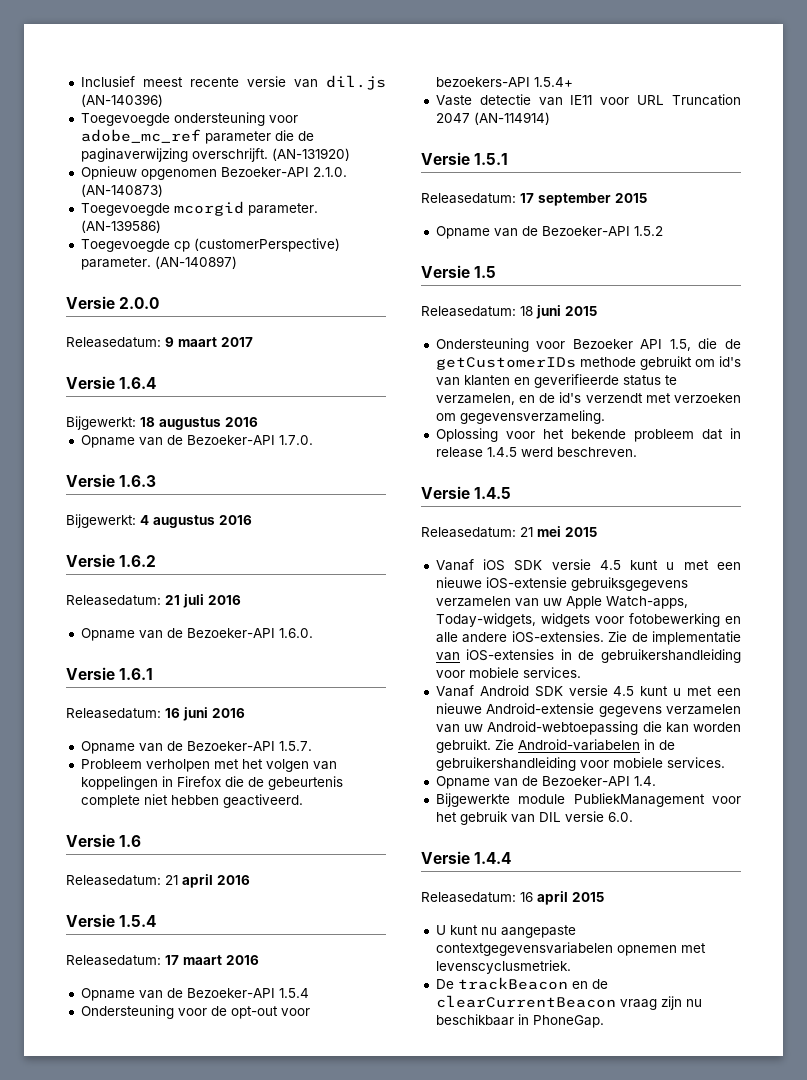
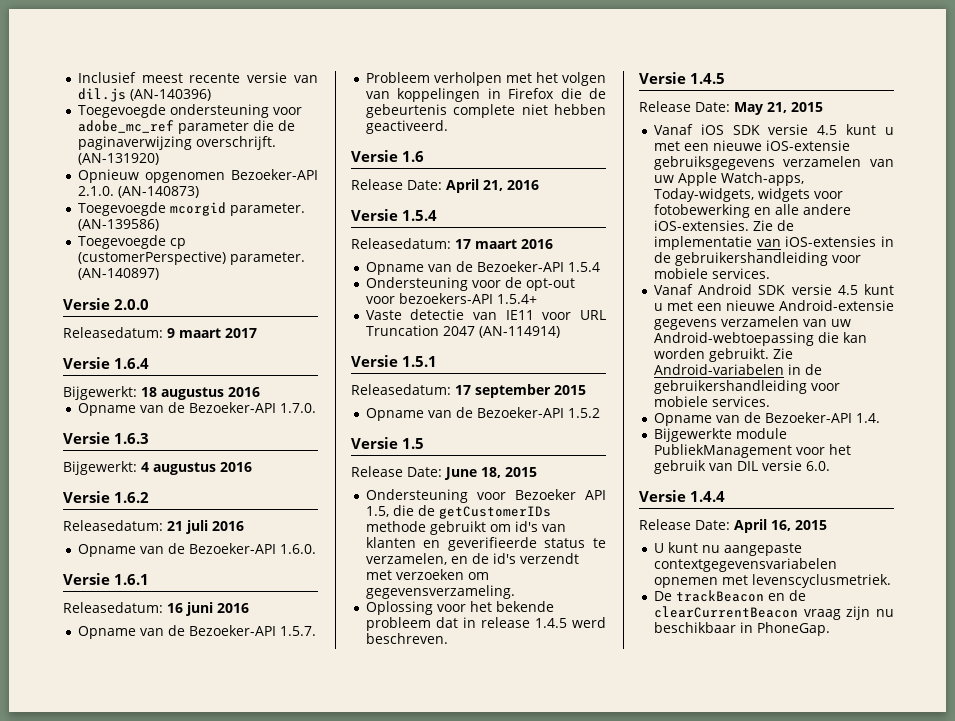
[66,874,213,888] Releasedatum: 21 april -> [351,179,503,193] Release Date: April 21,
[421,305,561,319] Releasedatum: 18 juni -> [351,466,501,480] Release Date: June 18,
[421,526,561,538] Releasedatum: 21 mei -> [639,101,787,115] Release Date: May 21,
[421,891,568,905] Releasedatum: 16 april -> [639,519,791,533] Release Date: April 16,

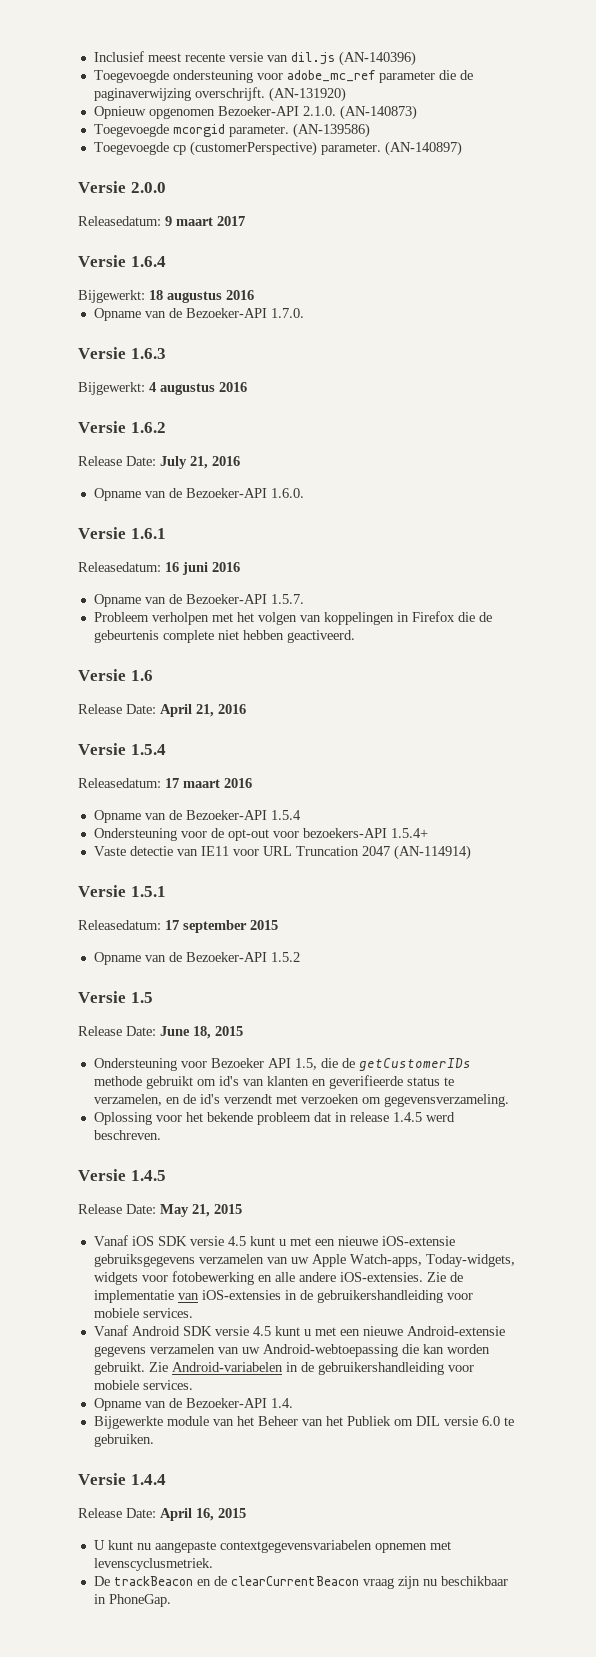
[63,520,208,534] Releasedatum: 21 juli -> [78,456,208,469] Release Date: July 21,
[653,444,851,458] [653,460,830,474] PubliekManagement voor het gebruik van DIL versie 6.0. -> [212,1416,514,1426] [93,1434,154,1447] van het Beheer van het Publiek om DIL versie 6.0 te gebruiken.

